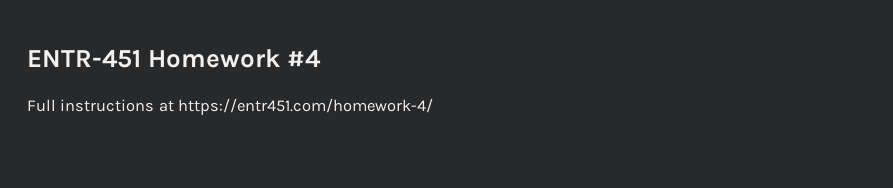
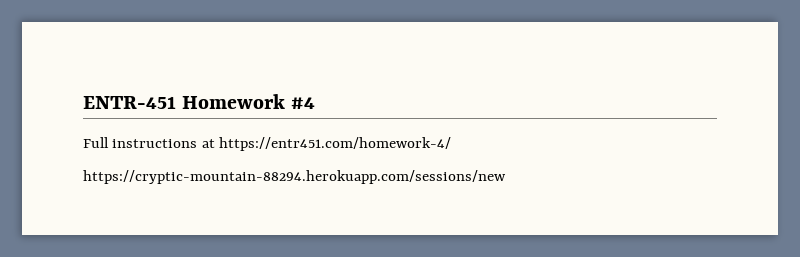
(434, 106) none -> [83,170,506,184] // https://cryptic-mountain-88294.herokuapp.com/sessions/new

